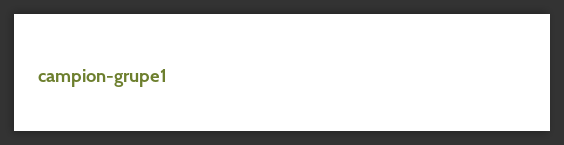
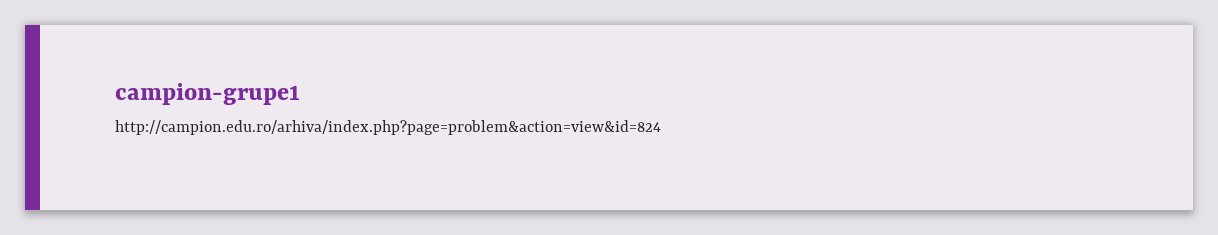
(167, 78) none -> [115,120,661,135] // http://campion.edu.ro/arhiva/index.php?page=problem&action=view&id=824

